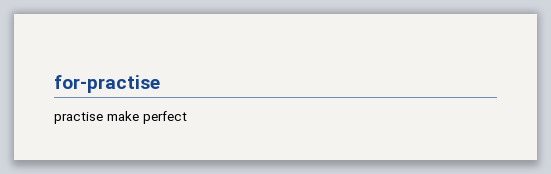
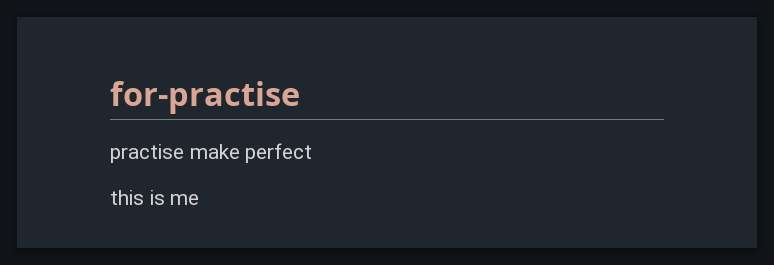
(187, 117) none -> [110,190,200,205] // this is me

